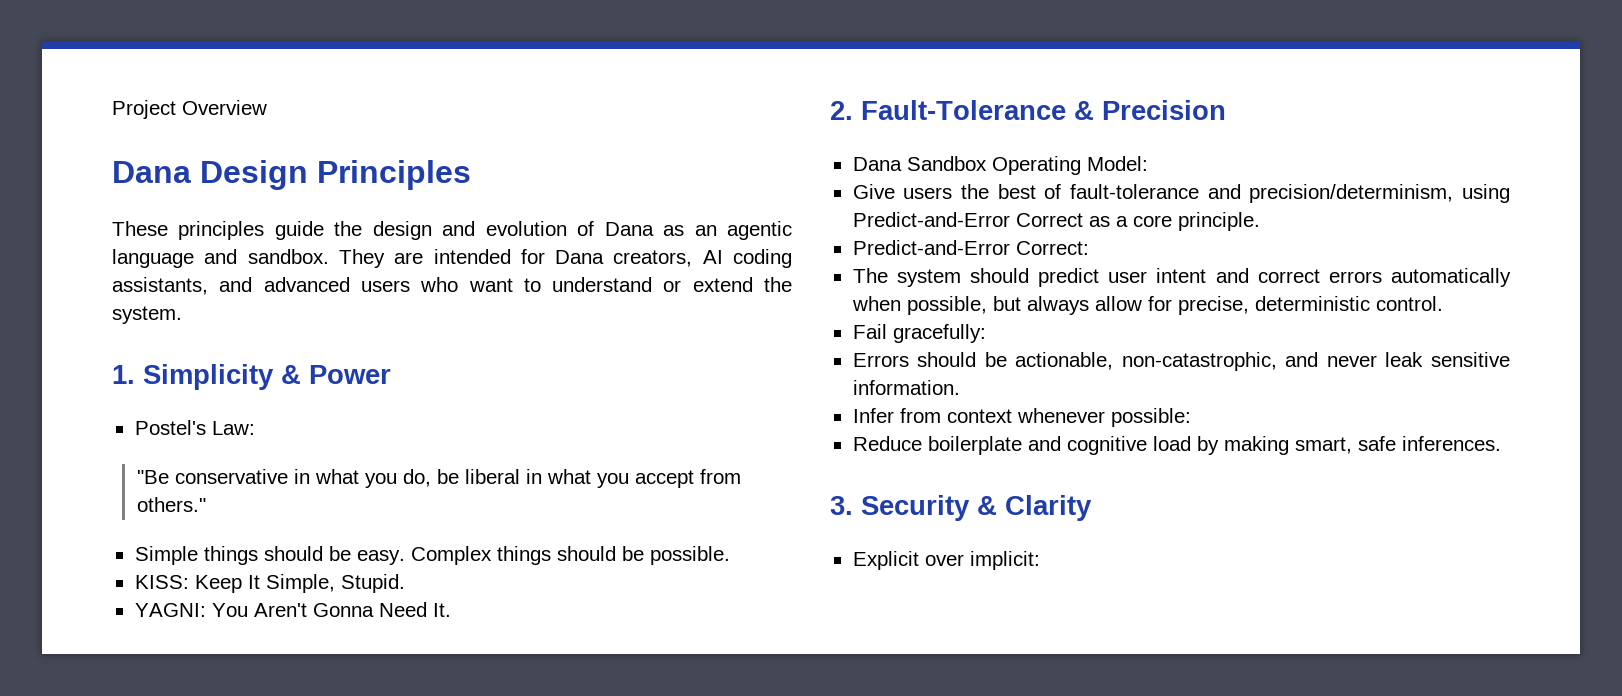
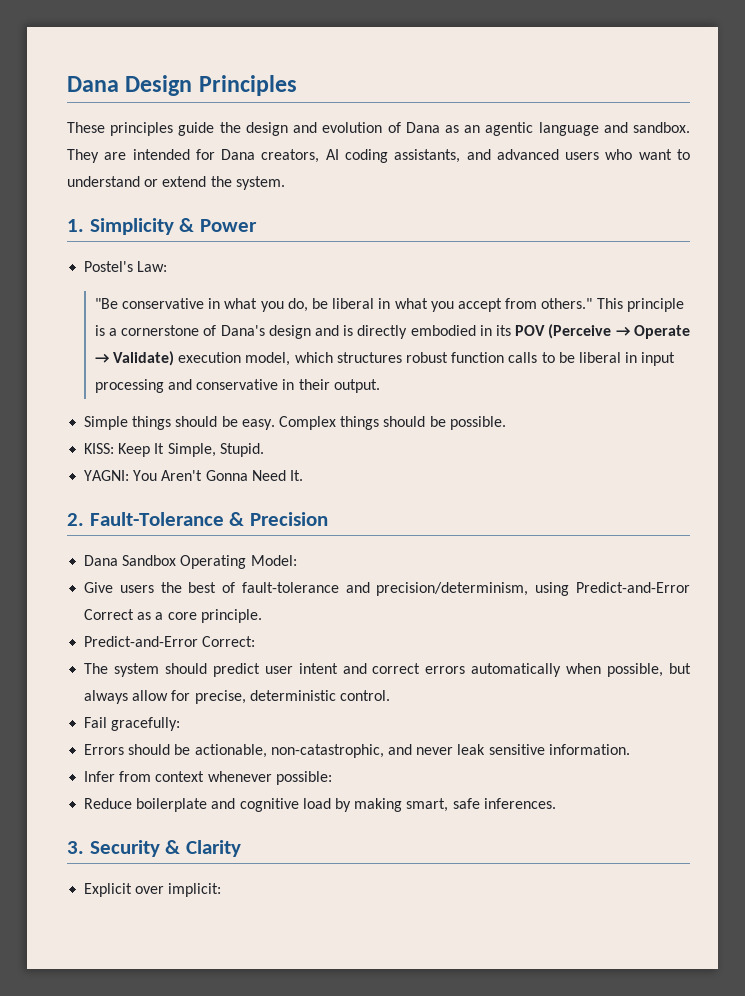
[112,100,267,119] Project Overview // -> (67, 84) none
(206, 504) none -> [596,298,684,312] [94,324,690,339] [94,351,676,366] [94,379,380,393] This principle is a cornerstone of Dana's design and is directly embodied in its POV (Perceive → Operate → Validate) execution model, which structures robust function calls to be liberal in input processing and conservative in their output.

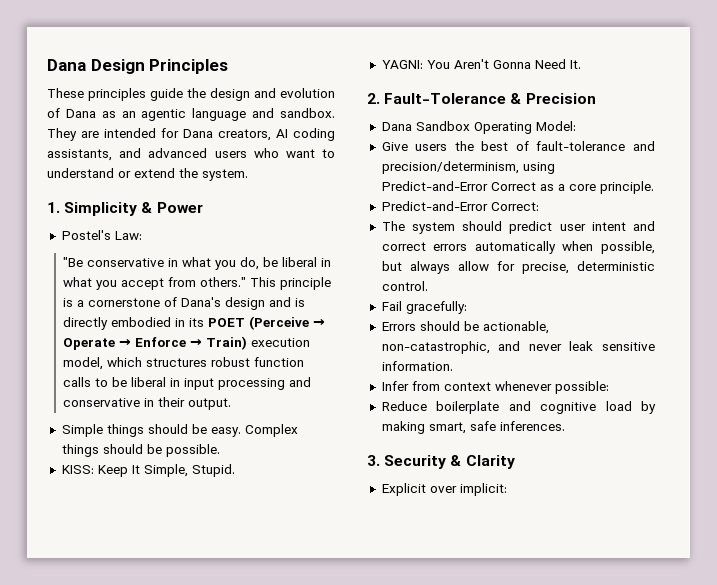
[515,325,546,336] POV -> [208,318,246,327] POET
[113,351,175,366] Validate) -> [135,336,248,350] Enforce → Train)

